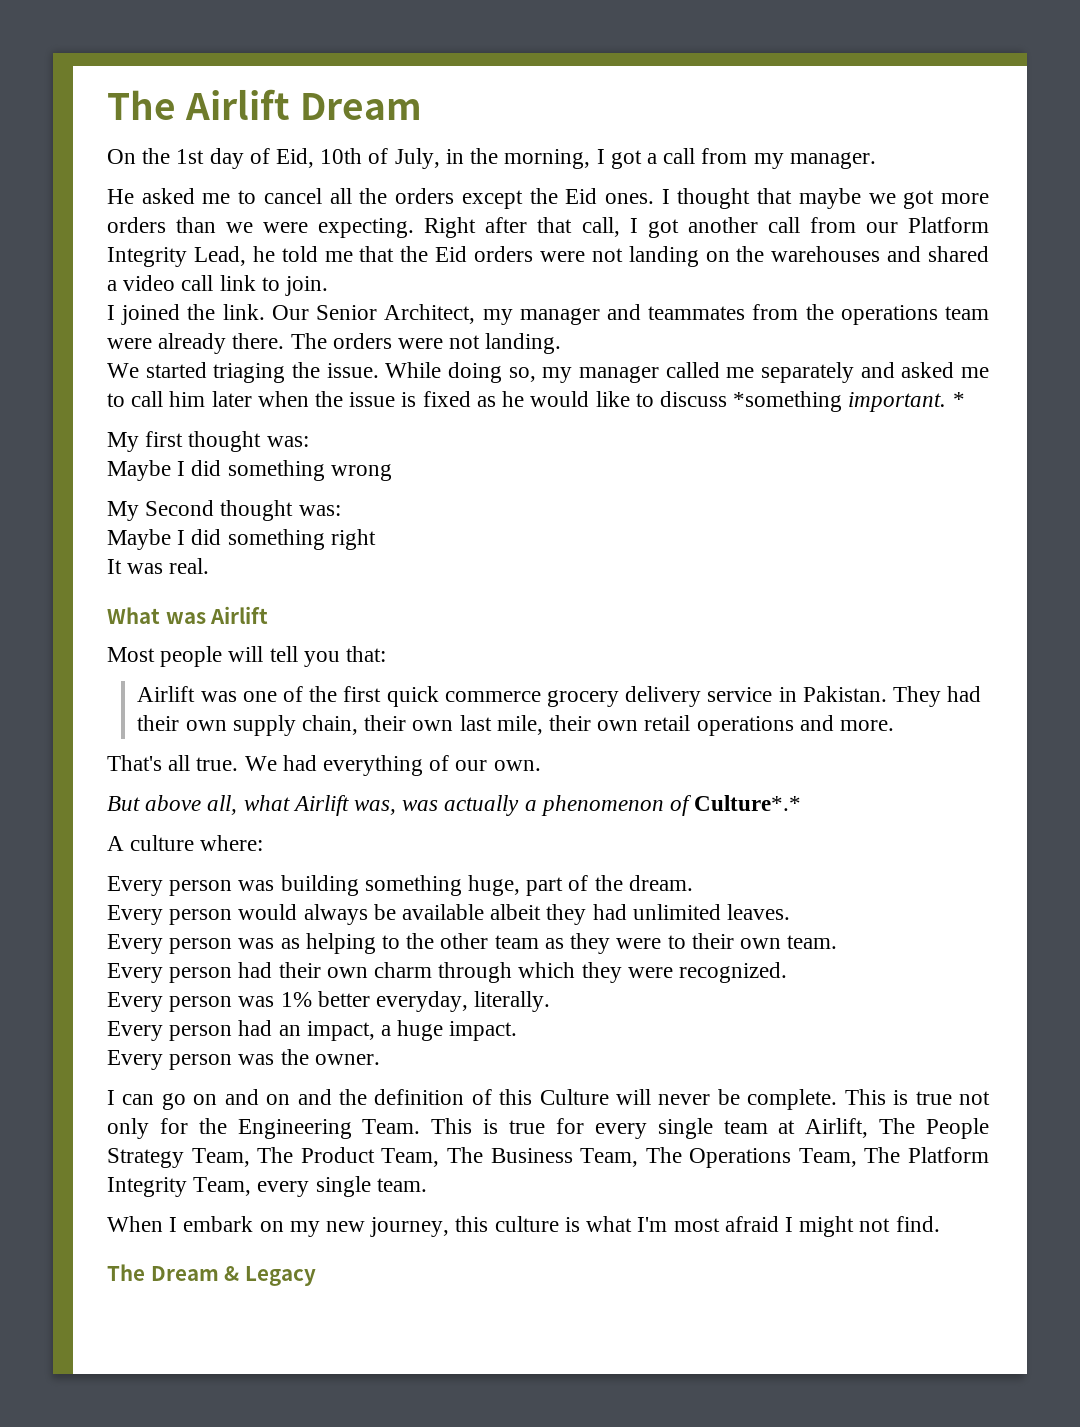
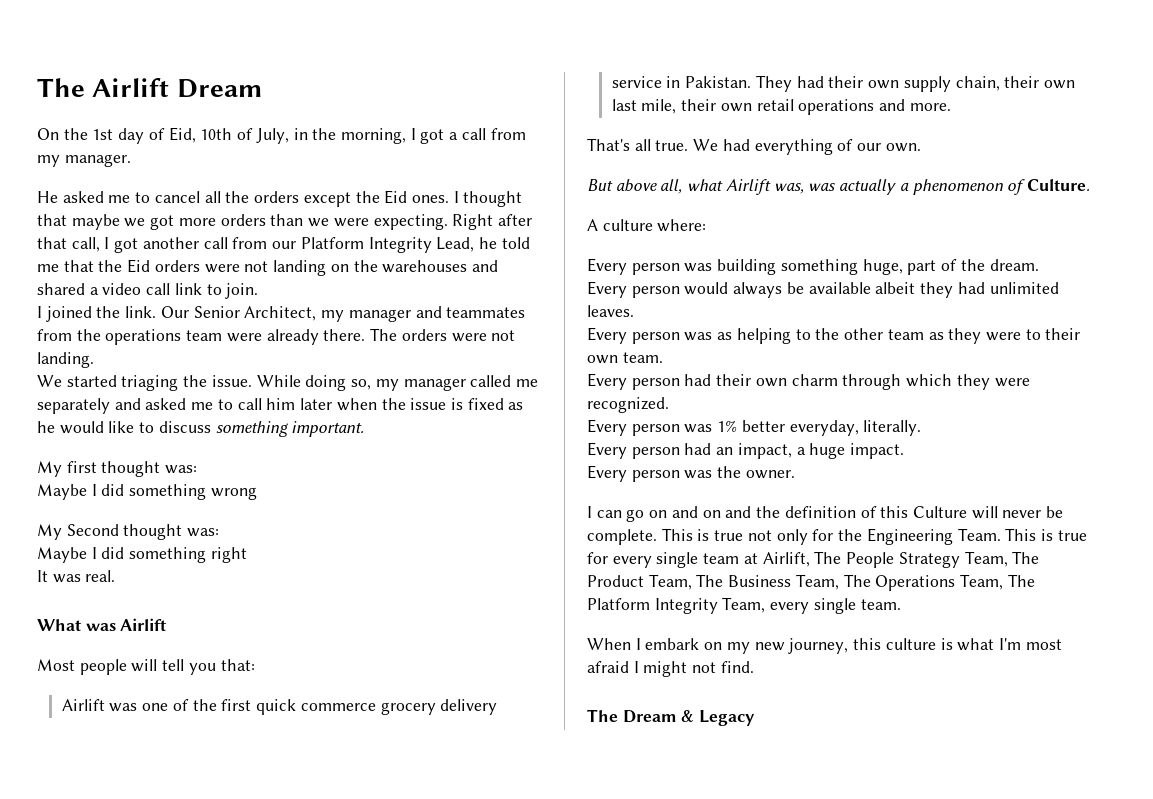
[733,391,843,412] *something -> [215,421,288,437] something
[952,392,965,407] * -> (365, 429) none
[694,795,802,811] Culture*.* -> [1026,179,1090,191] Culture.

